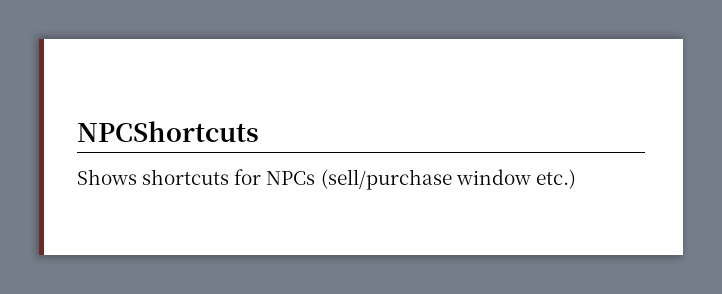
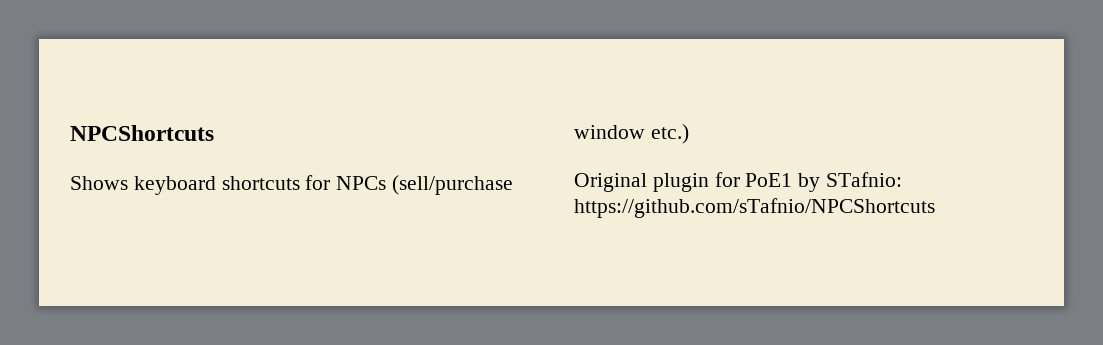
(137, 177) none -> [133,176,216,195] keyboard
(576, 179) none -> [574,172,903,192] [574,198,935,218] // Original plugin for PoE1 by STafnio: https://github.com/sTafnio/NPCShortcuts

